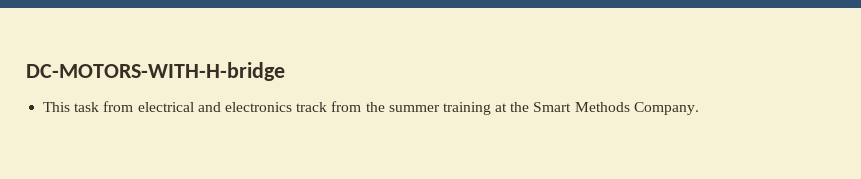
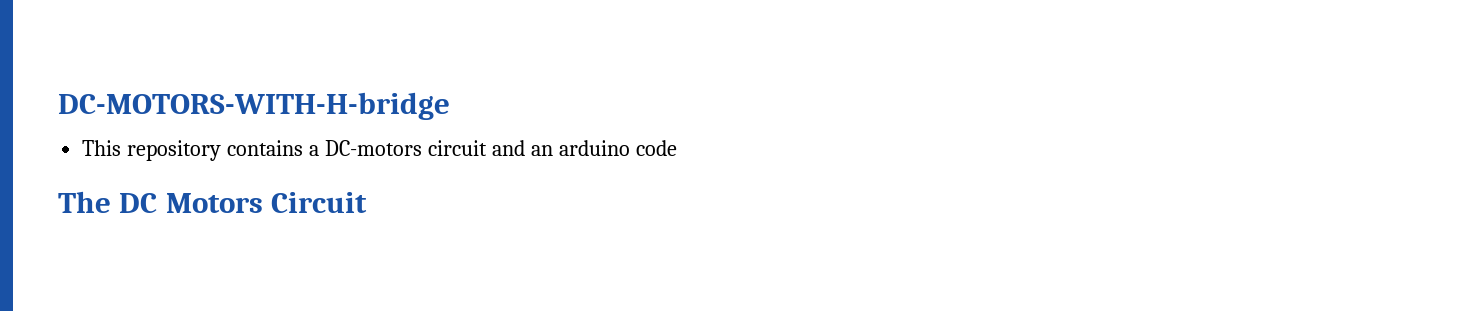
[74,101,699,115] task from electrical and electronics track from the summer training at the Smart Methods Company. -> [127,140,677,161] [58,191,368,213] repository contains a DC-motors circuit and an arduino code // The DC Motors Circuit

